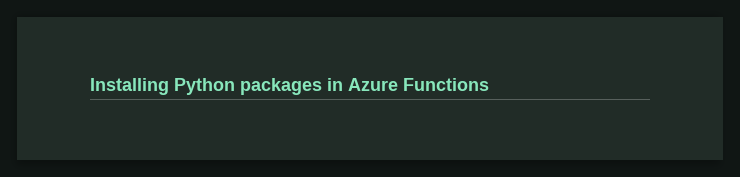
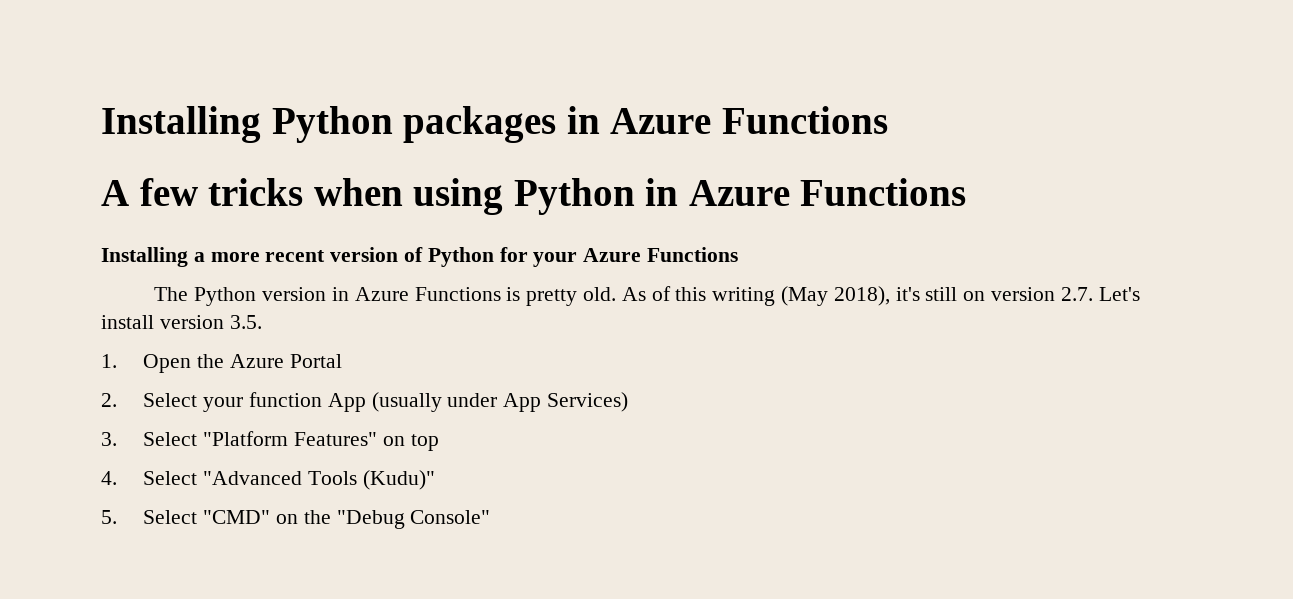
(489, 84) none -> [101,178,967,215] [101,247,739,267] [154,286,1140,306] [101,315,262,329] [101,354,342,373] [101,392,629,412] [101,431,439,451] [101,470,435,490] [101,510,491,529] // A few tricks when using Python in Azure Functions // Installing a more recent version of Python for your Azure Functions // The Python version in Azure Functions is pretty old. As of this writing (May 2018), it's still on version 2.7. Let's install version 3.5. // 1. Open the Azure Portal // 2. Select your function App (usually under App Services) // 3. Select "Platform Features" on top // 4. Select "Advanced Tools (Kudu)" // 5. Select "CMD" on the "Debug Console"

